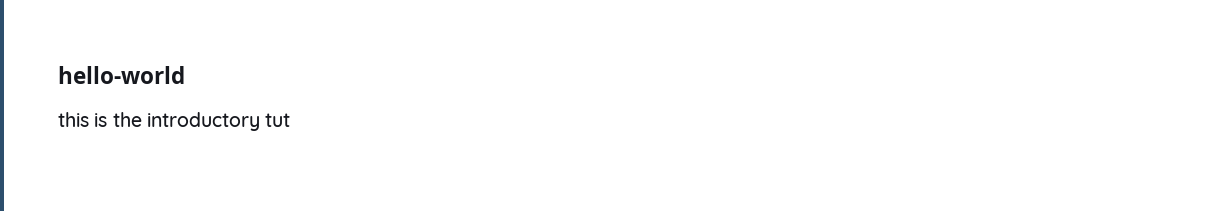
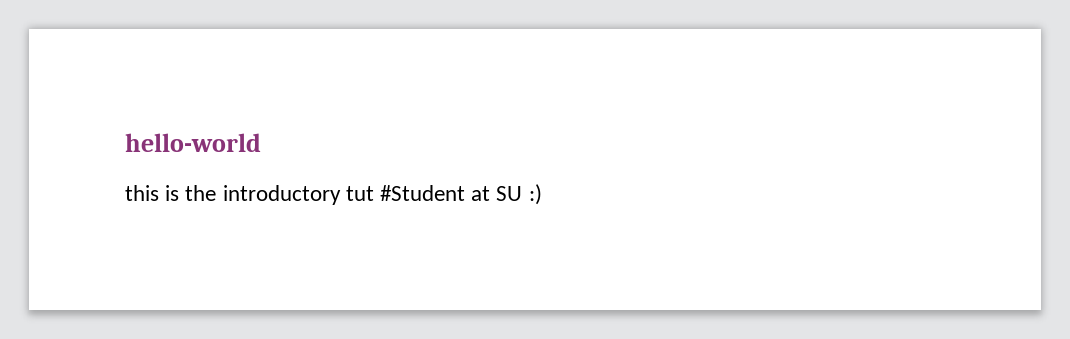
(291, 120) none -> [380,184,542,205] #Student at SU :)

